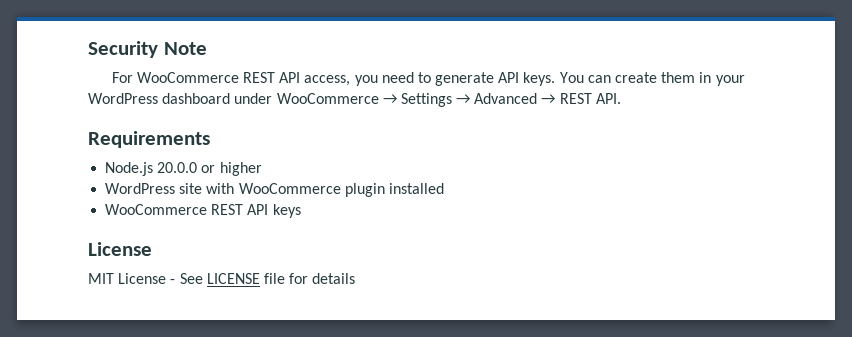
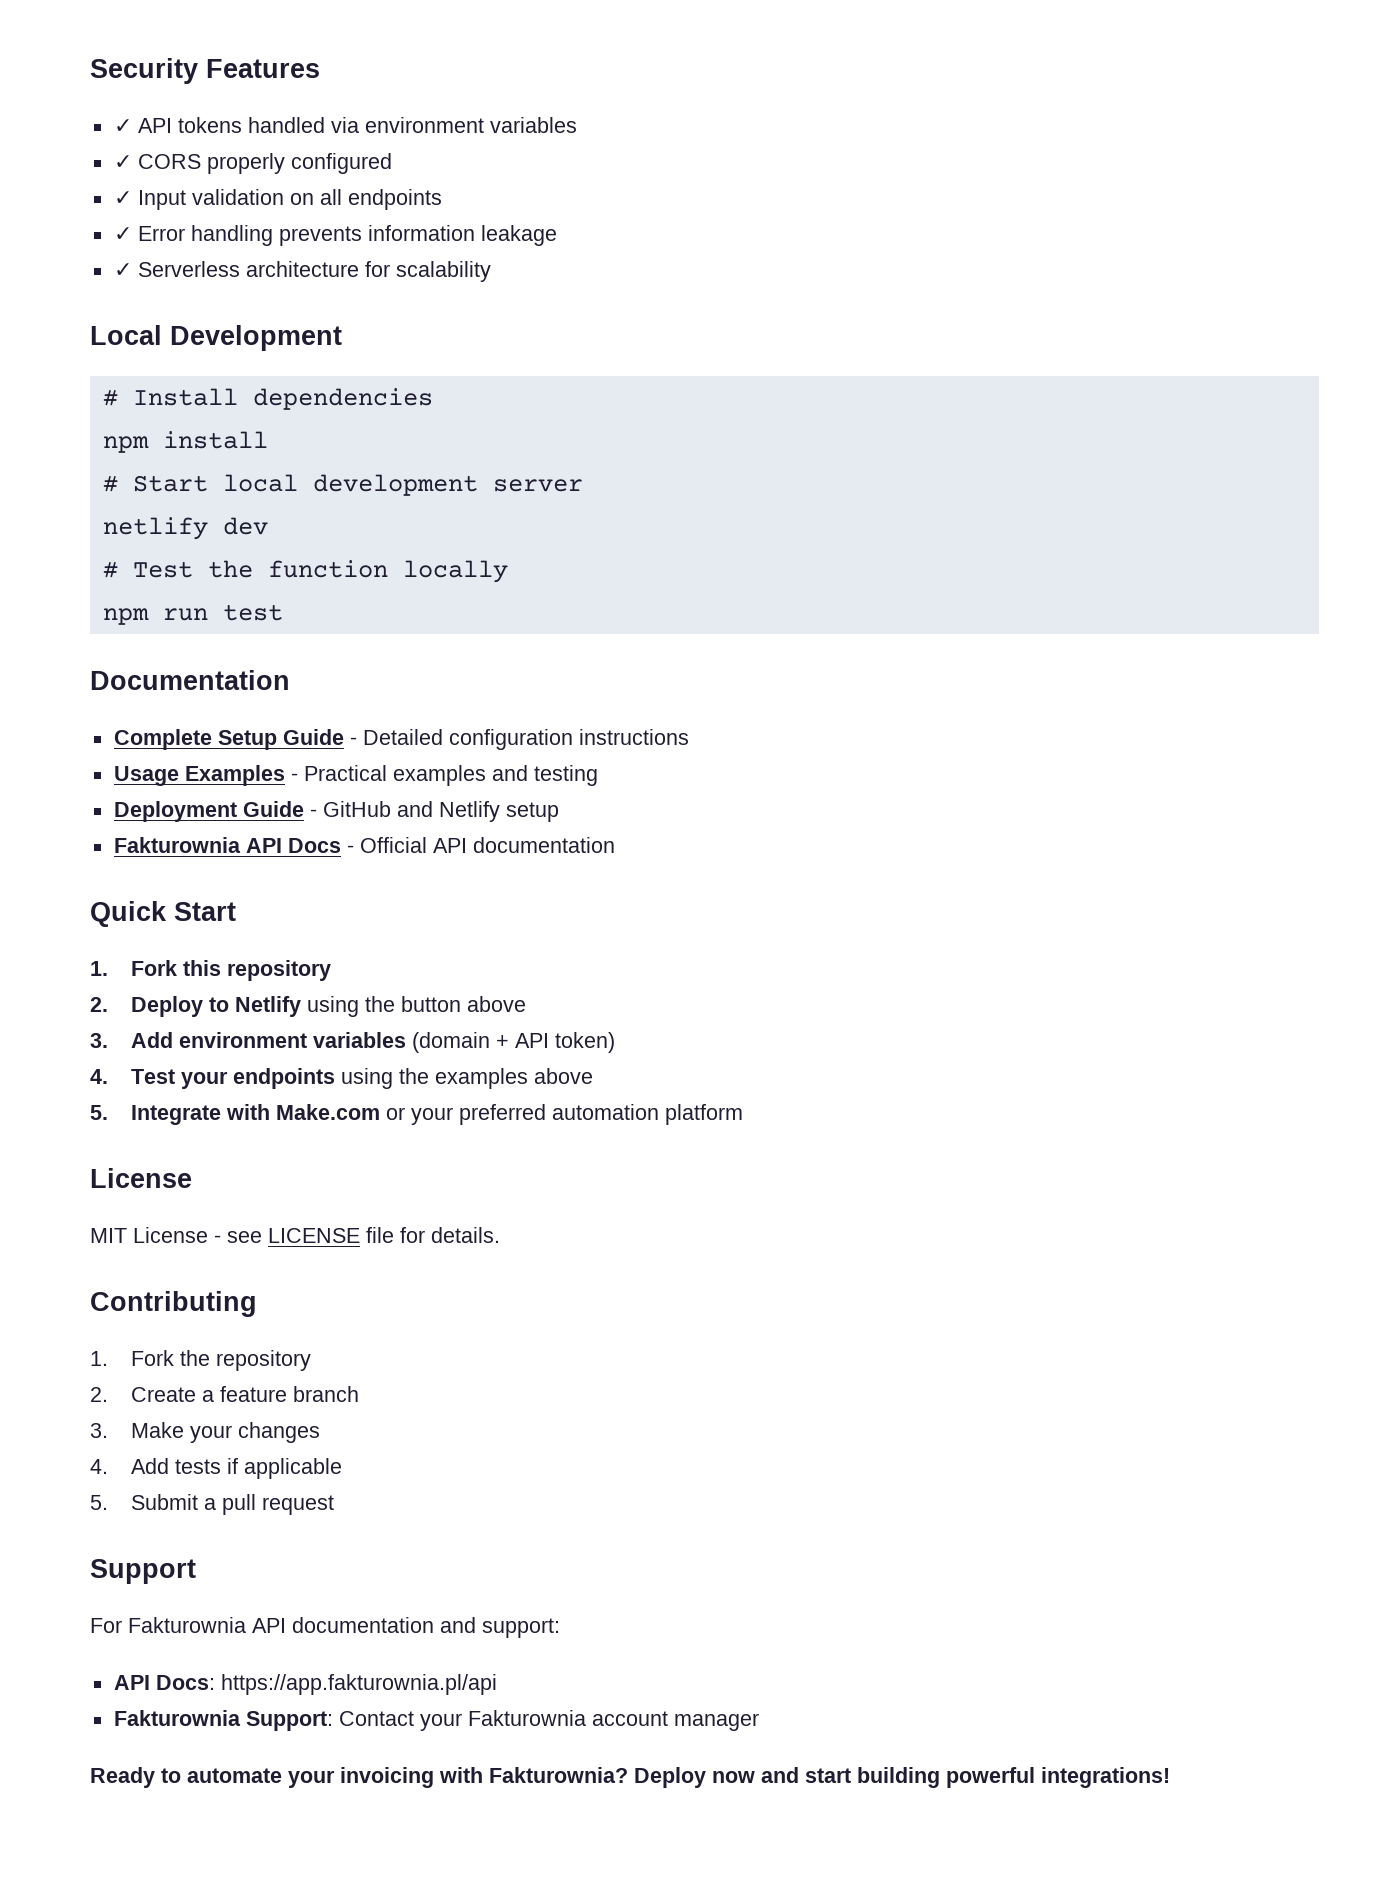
[163,42,207,55] [111,72,745,86] [88,93,621,107] [88,131,210,148] [105,162,262,176] [105,183,444,197] [105,204,301,218] Note // For WooCommerce REST API access, you need to generate API keys. You can create them in your WordPress dashboard under WooCommerce → Settings → Advanced → REST API. // Requirements // Node.js 20.0.0 or higher // WordPress site with WooCommerce plugin installed // WooCommerce REST API keys -> [206,59,320,78] [113,117,577,133] [113,153,392,174] [113,189,442,210] [113,225,557,246] [113,261,491,282] [90,325,342,351] [102,388,433,410] [102,431,268,453] [102,474,583,496] [102,517,268,540] [102,560,508,583] [102,604,283,625] [90,670,290,690] [113,729,689,750] [113,765,598,786] [113,801,559,822] [113,837,615,853] [90,901,236,927] [90,960,332,981] [90,996,527,1017] [90,1032,616,1053] [90,1068,594,1089] [90,1104,744,1125] Features // ✓ API tokens handled via environment variables // ✓ CORS properly configured // ✓ Input validation on all endpoints // ✓ Error handling prevents information leakage // ✓ Serverless architecture for scalability // Local Development // # Install dependencies // npm install // # Start local development server // netlify dev // # Test the function locally // npm run test // Documentation // Complete Setup Guide - Detailed configuration instructions // Usage Examples - Practical examples and testing // Deployment Guide - GitHub and Netlify setup // Fakturownia API Docs - Official API documentation // Quick Start // 1. Fork this repository // 2. Deploy to Netlify using the button above // 3. Add environment variables (domain + API token) // 4. Test your endpoints using the examples above // 5. Integrate with Make.com or your preferred automation platform
[179,273,203,284] See -> [227,1231,262,1243] see
[312,273,356,284] details -> [431,1227,500,1243] [90,1291,257,1317] [90,1350,312,1371] [90,1386,360,1402] [90,1422,321,1443] [90,1458,343,1479] [90,1494,335,1515] [90,1559,196,1584] [90,1617,560,1638] [113,1674,497,1695] [113,1710,759,1731] [90,1767,1170,1788] details. // Contributing // 1. Fork the repository // 2. Create a feature branch // 3. Make your changes // 4. Add tests if applicable // 5. Submit a pull request // Support // For Fakturownia API documentation and support: // API Docs: https://app.fakturownia.pl/api // Fakturownia Support: Contact your Fakturownia account manager // Ready to automate your invoicing with Fakturownia? Deploy now and start building powerful integrations!

